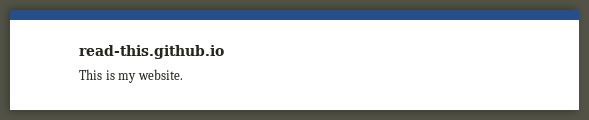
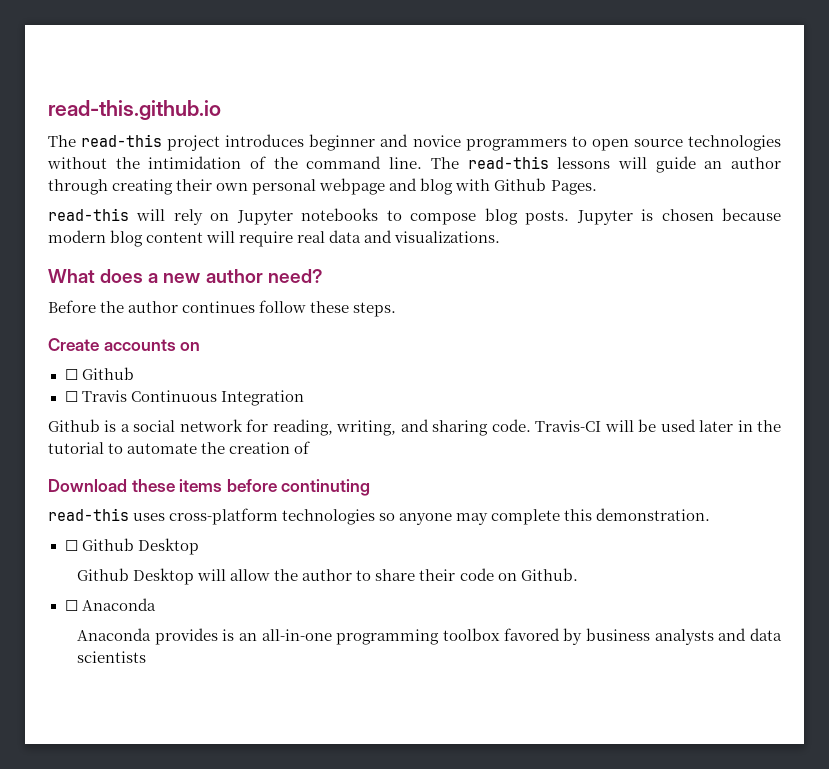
[79,69,183,83] This is my website. -> [48,134,782,151] [47,156,782,173] [48,178,597,195] [48,208,781,225] [48,230,501,247] [48,269,323,283] [48,300,397,317] [48,338,201,351] [64,367,134,380] [64,390,304,406] [48,419,782,436] [48,441,311,454] [48,479,371,496] [48,508,711,525] [64,538,199,555] [77,568,578,585] [64,598,156,611] [77,628,782,645] [77,651,147,663] The read-this project introduces beginner and novice programmers to open source technologies without the intimidation of the command line. The read-this lessons will guide an author through creating their own personal webpage and blog with Github Pages. // read-this will rely on Jupyter notebooks to compose blog posts. Jupyter is chosen because modern blog content will require real data and visualizations. // What does a new author need? // Before the author continues follow these steps. // Create accounts on // ☐ Github // ☐ Travis Continuous Integration // Github is a social network for reading, writing, and sharing code. Travis-CI will be used later in the tutorial to automate the creation of // Download these items before continuting // read-this uses cross-platform technologies so anyone may complete this demonstration. // ☐ Github Desktop // Github Desktop will allow the author to share their code on Github. // ☐ Anaconda // Anaconda provides is an all-in-one programming toolbox favored by business analysts and data scientists

